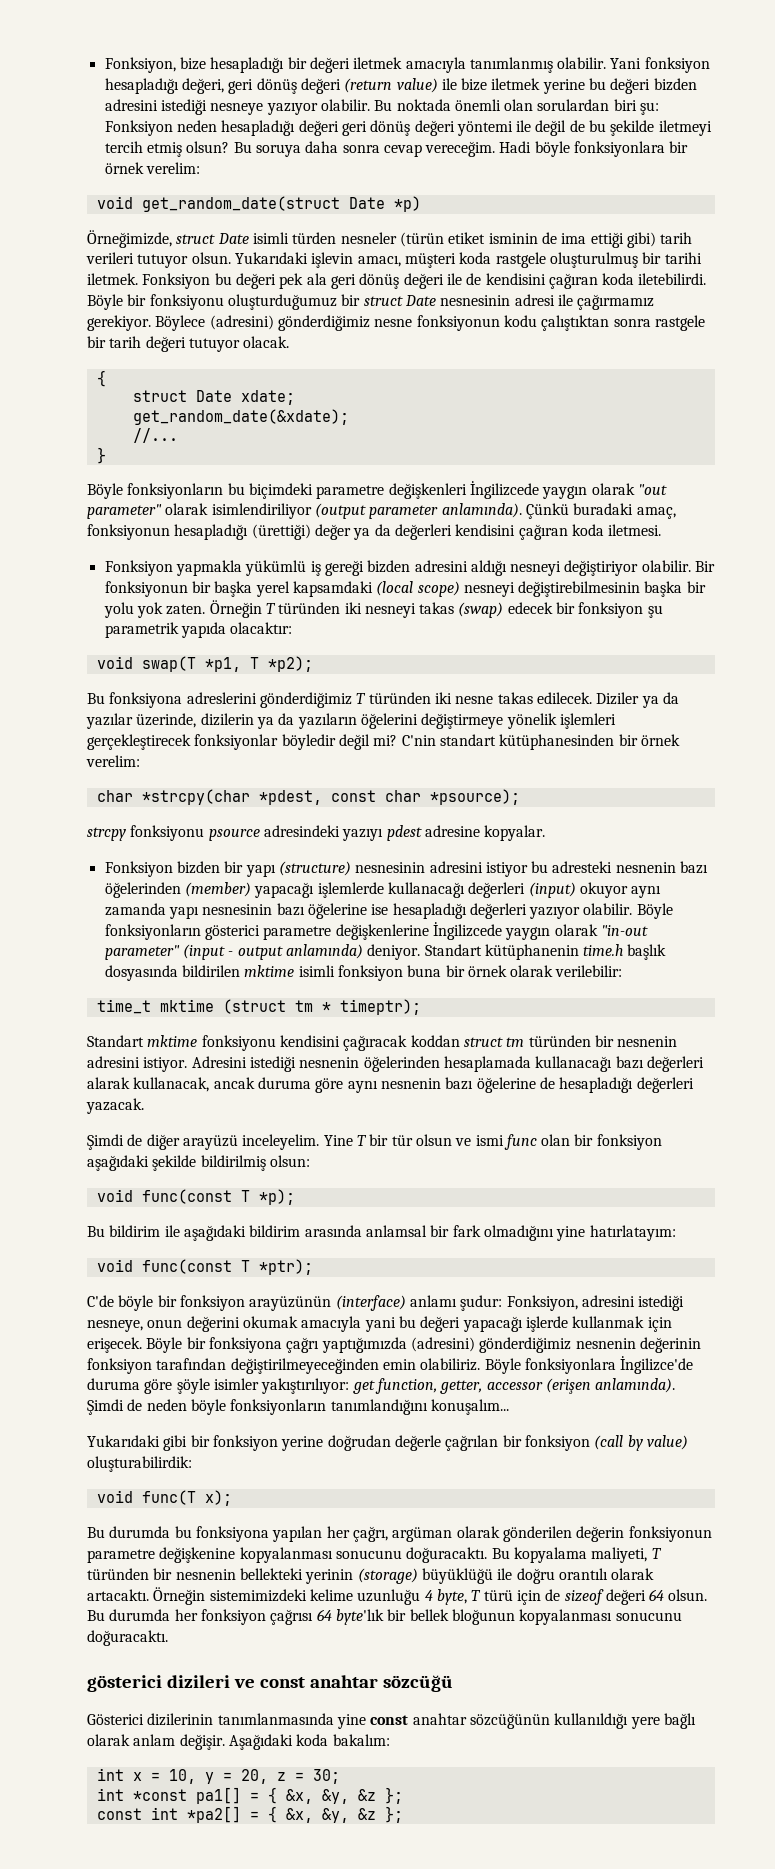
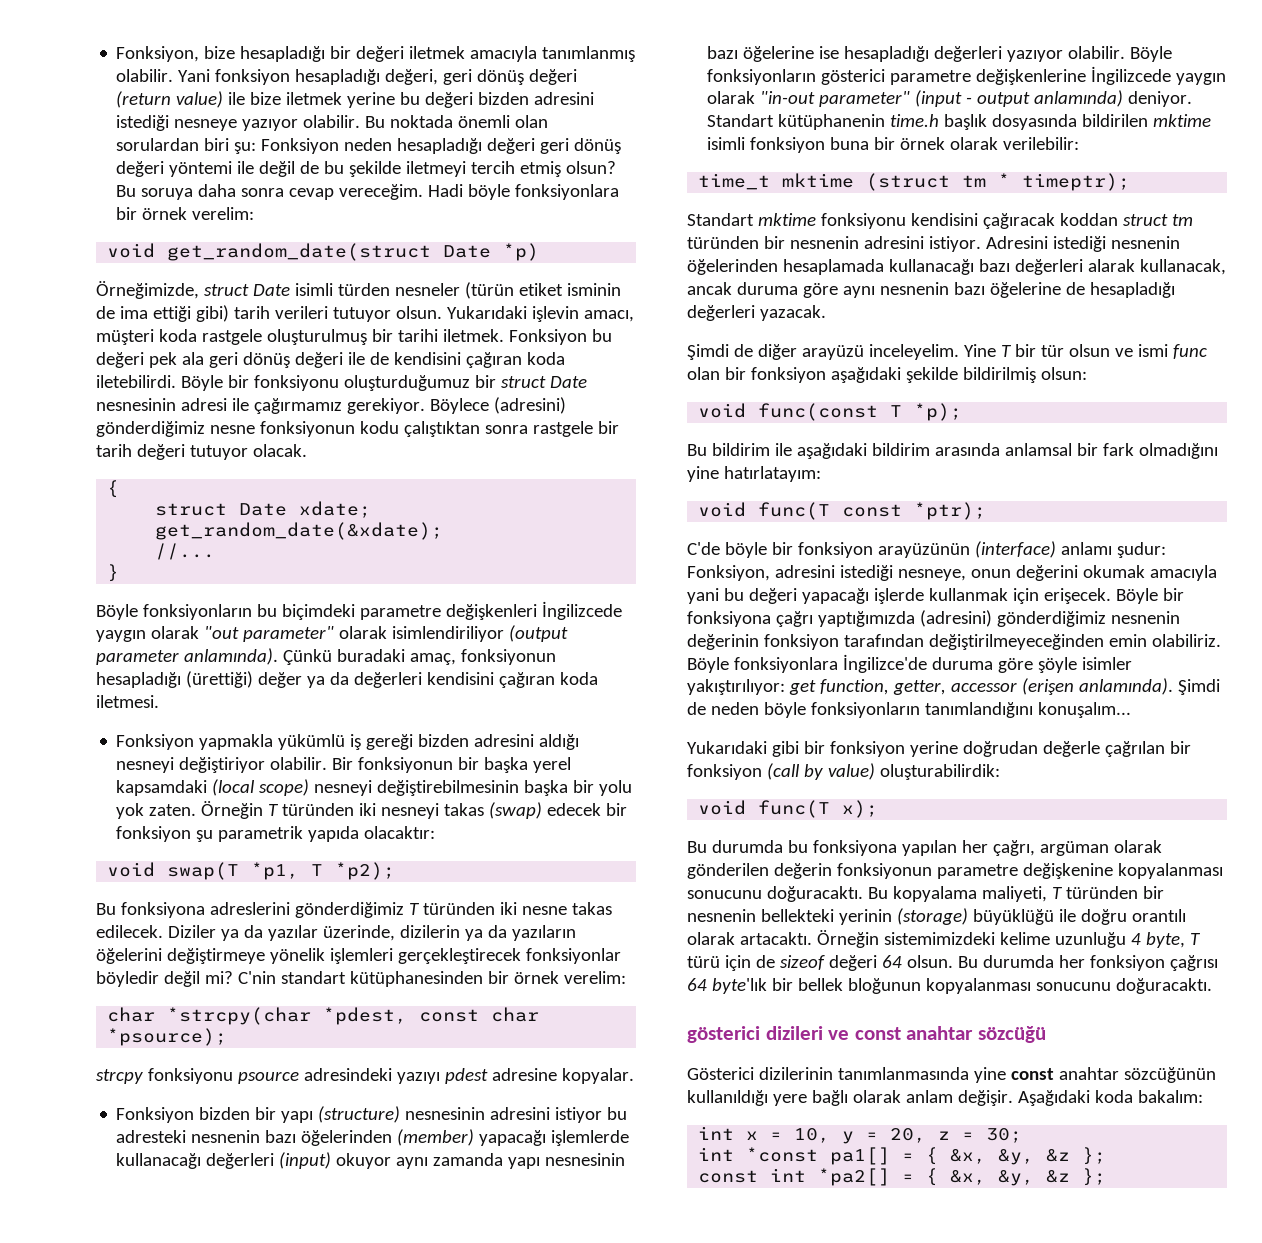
[141,1259,250,1274] func(const T -> [758,502,903,520] func(T const

